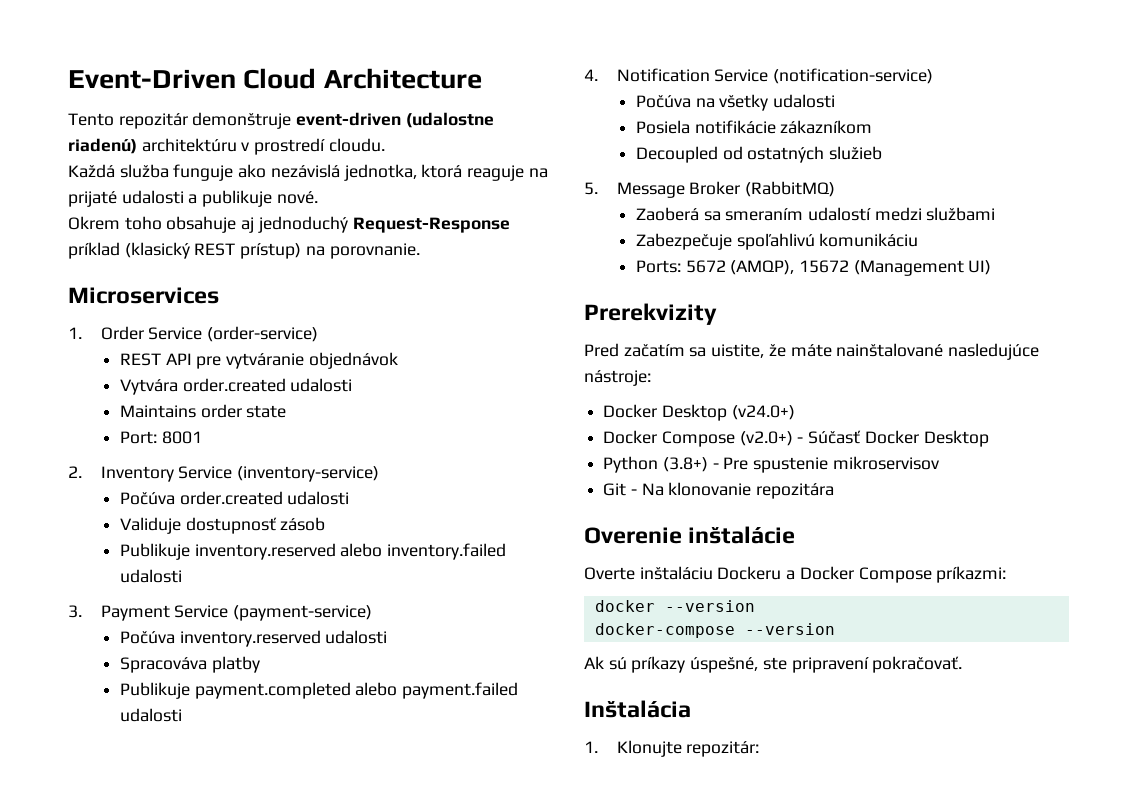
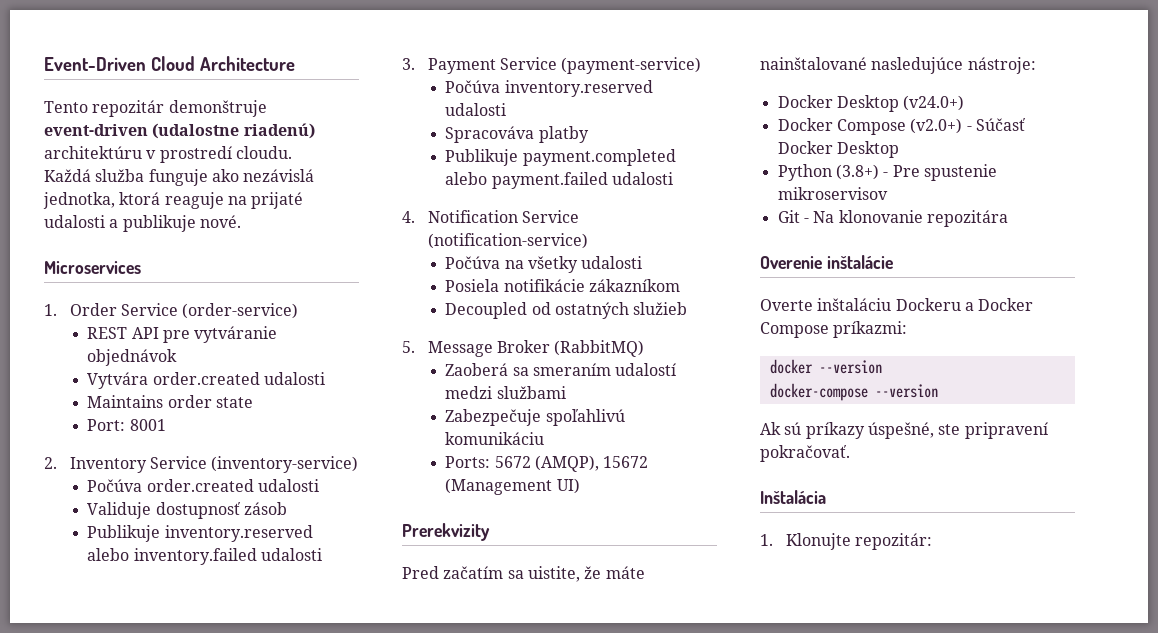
[68,216,510,233] [68,242,420,259] // Okrem toho obsahuje aj jednoduchý Request-Response príklad (klasický REST prístup) na porovnanie. -> (241, 221) none

